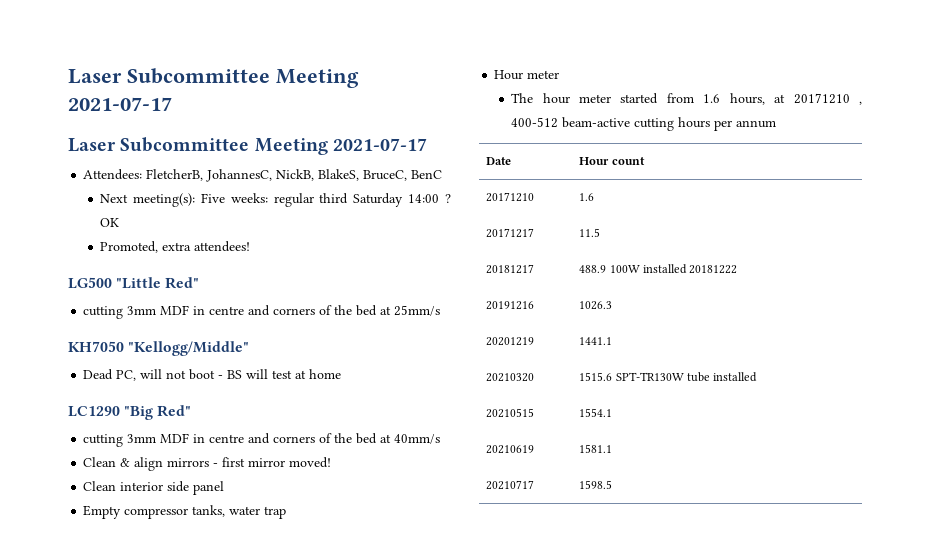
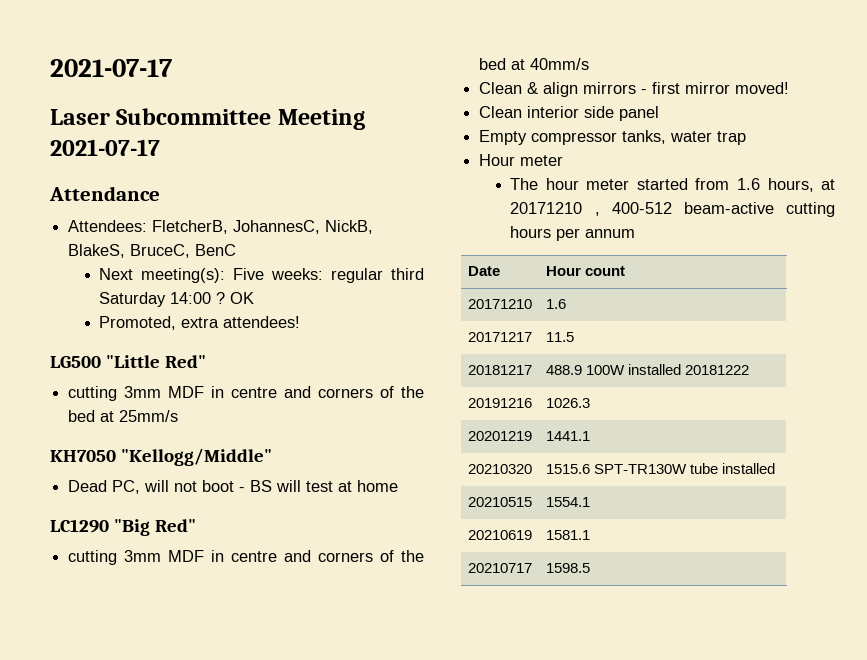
[68,68,359,88] Laser Subcommittee Meeting -> (50, 68) none
(427, 144) none -> [49,186,160,201] // Attendance

